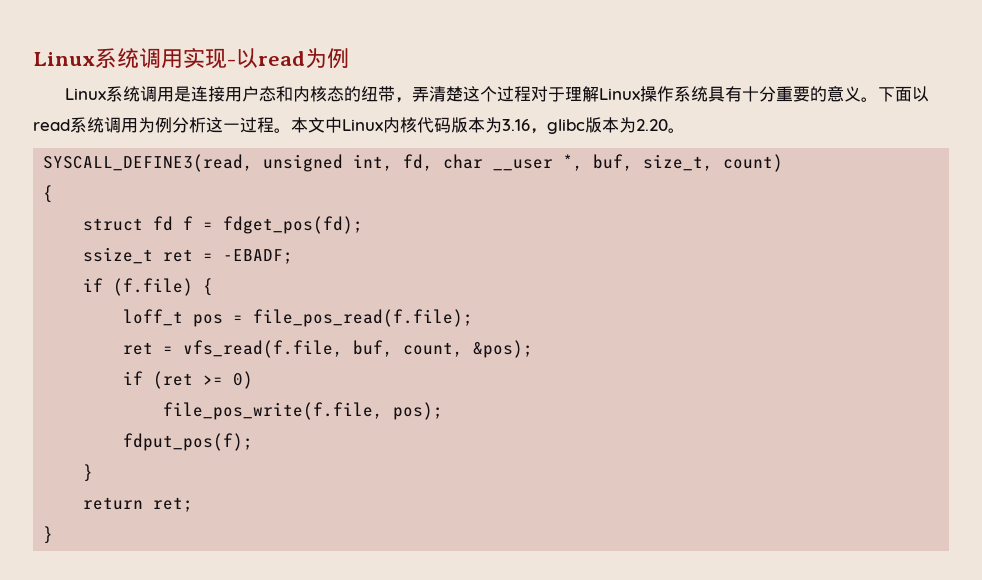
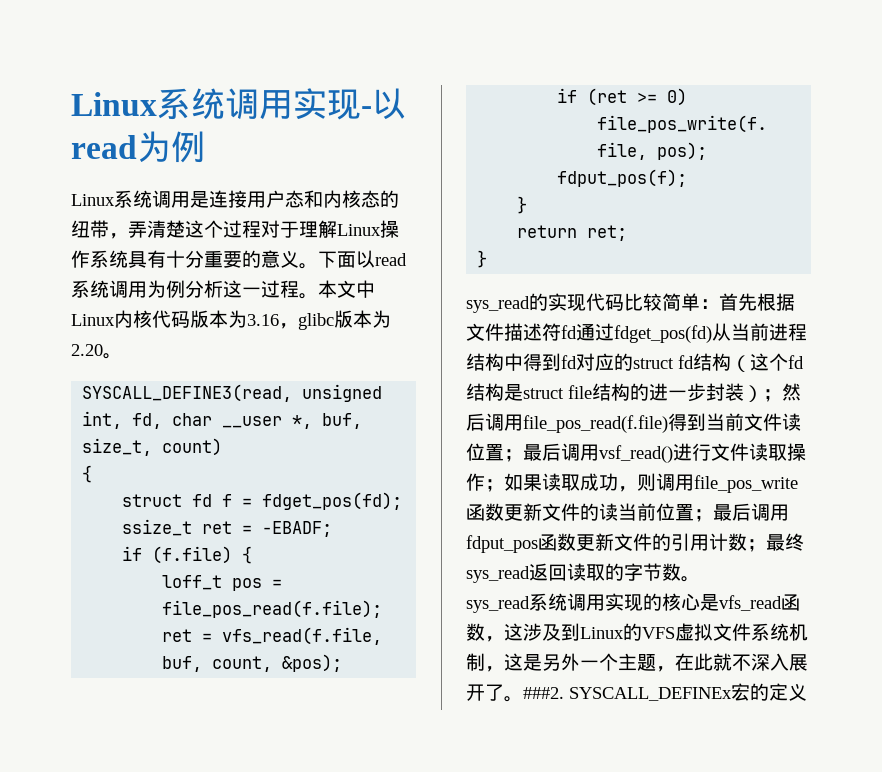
(54, 535) none -> [466,293,795,313] [466,323,807,343] [466,353,804,372] [466,383,801,402] [466,413,801,433] [466,443,806,463] [466,473,798,493] [466,503,789,522] [466,533,804,553] [466,563,700,583] [466,593,800,613] [466,623,808,642] [466,653,808,672] [466,683,807,702] // sys_read的实现代码比较简单：首先根据文件描述符fd通过fdget_pos(fd)从当前进程结构中得到fd对应的struct fd结构（这个fd结构是struct file结构的进一步封装）；然后调用file_pos_read(f.file)得到当前文件读位置；最后调用vsf_read()进行文件读取操作；如果读取成功，则调用file_pos_write函数更新文件的读当前位置；最后调用fdput_pos函数更新文件的引用计数；最终sys_read返回读取的字节数。 // sys_read系统调用实现的核心是vfs_read函数，这涉及到Linux的VFS虚拟文件系统机制，这是另外一个主题，在此就不深入展开了。###2. SYSCALL_DEFINEx宏的定义

